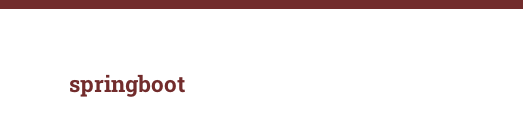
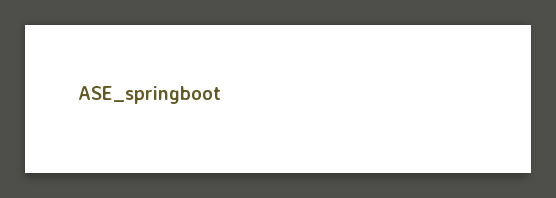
[69,74,185,97] springboot -> [78,86,221,104] ASE_springboot

